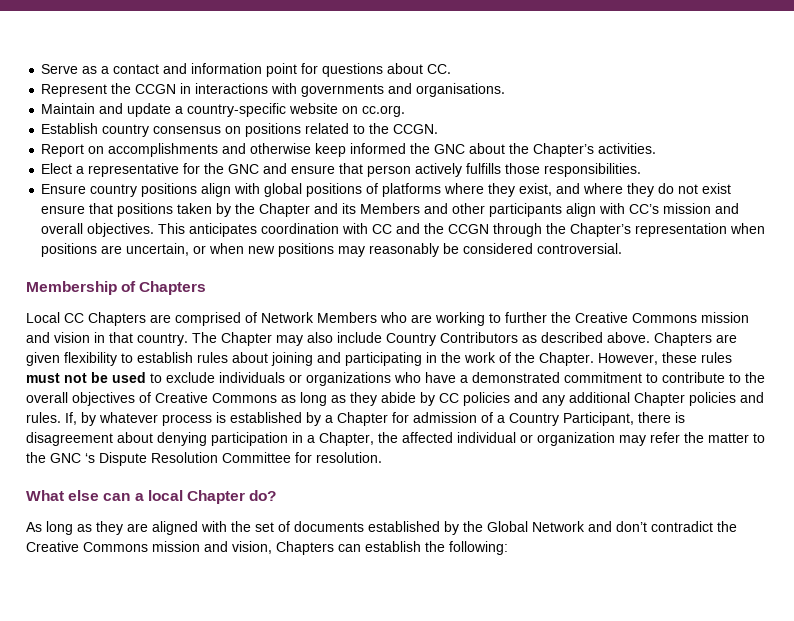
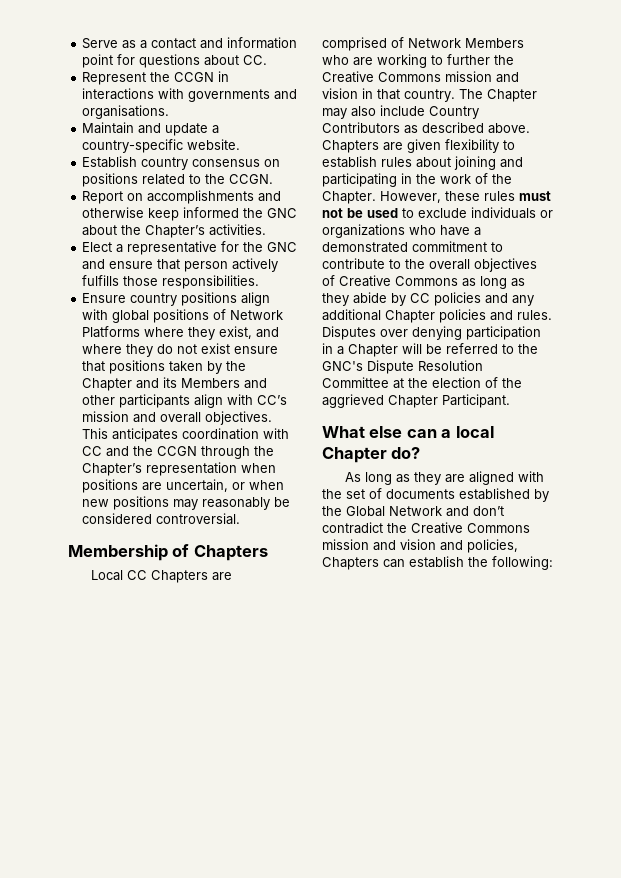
[289,103,406,117] website on cc.org. -> [187,139,241,150] website.
[382,183,442,197] platforms -> [230,310,284,320] [82,326,141,338] Network Platforms
[65,412,685,426] [26,432,765,446] [26,452,382,466] If, by whatever process is established by a Chapter for admission of a Country Participant, there is disagreement about denying participation in a Chapter, the affected individual or organization may refer the matter to the GNC ‘s Dispute Resolution Committee for resolution. -> [322,326,541,340] [322,343,538,357] [322,360,483,374] [322,377,522,389] [322,394,510,408] Disputes over denying participation in a Chapter will be referred to the GNC's Dispute Resolution Committee at the election of the aggrieved Chapter Participant.
[232,541,272,554] vision, -> [400,539,518,553] vision and policies,

